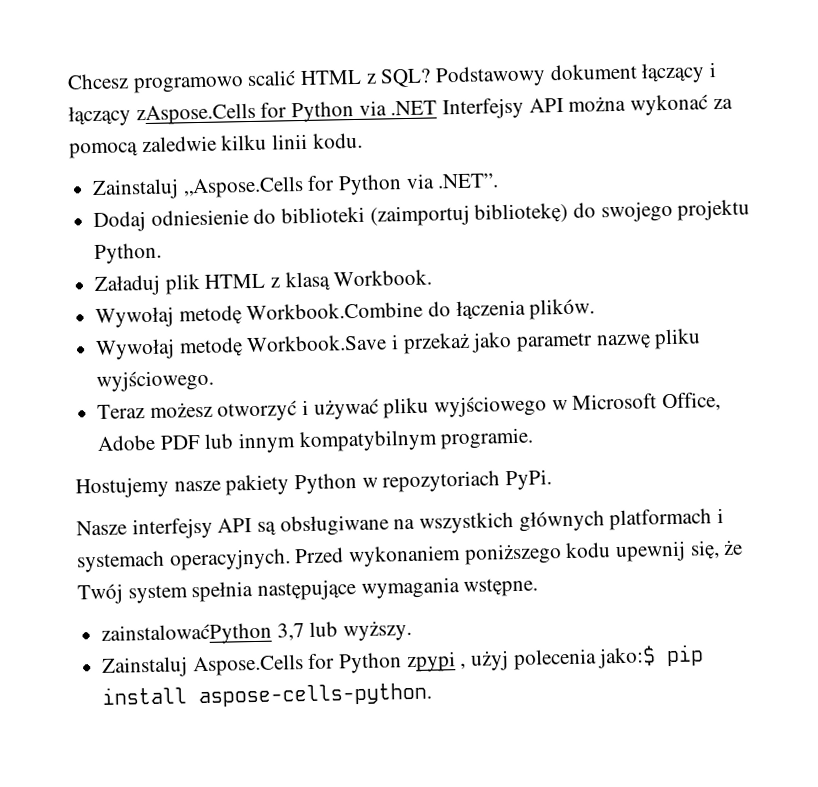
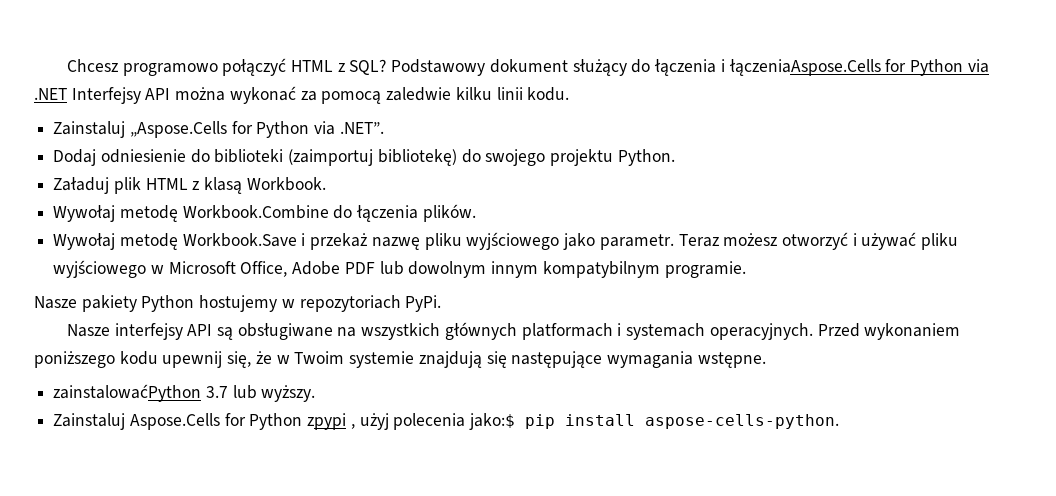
[247,70,297,87] scalić -> [222,58,287,76] połączyć
[641,62,717,84] [68,102,256,127] łączący i łączący zAspose.Cells -> [572,59,881,76] służący do łączenia i łączeniaAspose.Cells
[471,328,702,353] [96,369,215,392] jako parametr nazwę pliku wyjściowego. // -> [371,232,674,250] nazwę pliku wyjściowego jako parametr.
(235, 441) none -> [408,261,487,278] dowolnym
[75,476,221,499] Hostujemy nasze -> [34,296,77,309] Nasze
(358, 484) none -> [199,295,278,312] hostujemy
[77,581,254,605] Twój system spełnia -> [276,351,507,368] w Twoim systemie znajdują się
[276,623,305,641] 3,7 -> [205,386,228,398] 3.7

